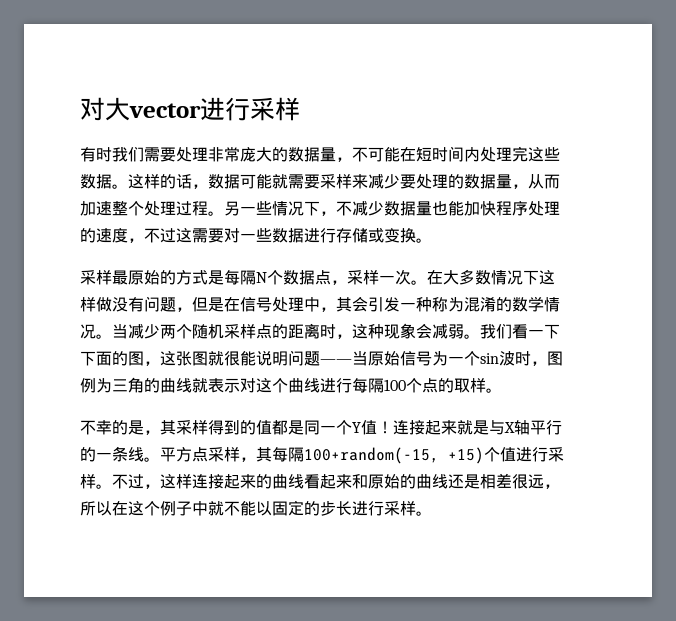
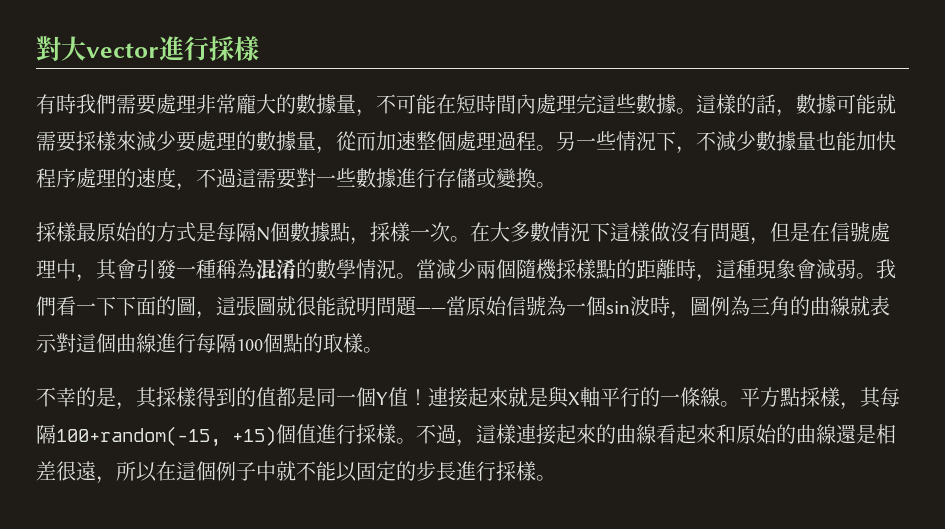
[80,97,300,121] [80,146,560,162] [80,174,560,189] [80,201,416,216] 对大vector进行采样 // 有时我们需要处理非常庞大的数据量，不可能在短时间内处理完这些数据。这样的话，数据可能就需要采样来减少要处理的数据量，从而加速整个处理过程。另一些情况下，不减少数据 -> [36,36,259,61] [36,94,896,117] [36,131,796,154] 對大vector進行採樣 // 有時我們需要處理非常龐大的數據量，不可能在短時間內處理完這些數據。這樣的話，數據可能就需要採樣來減少要處理的數據量，從而加速整個處理過程。另一些情況下，不減少數據
[528,201,544,216] 处 -> [76,168,96,188] 處
[160,228,432,243] [80,270,112,285] 过这需要对一些数据进行存储或变换。 // 采样 -> [216,168,556,189] [36,222,76,242] 過這需要對一些數據進行存儲或變換。 // 採樣
[267,269,555,285] [80,296,176,312] 个数据点，采样一次。在大多数情况下这样做没有问题 -> [270,222,751,245] 個數據點，採樣一次。在大多數情況下這樣做沒有問題
[256,297,288,312] 号处 -> [850,222,890,242] 號處
[352,296,560,312] [80,323,560,339] [80,350,563,366] [80,377,486,393] 会引发一种称为混淆的数学情况。当减少两个随机采样点的距离时，这种现象会减弱。我们看一下下面的图，这张图就很能说明问题——当原始信号为一个sin波时，图例为三角的曲线就表示对这个曲线进行每隔100个点的取样 -> [116,259,896,282] [36,296,890,319] [36,333,363,353] 會引發一種稱為混淆的數學情況。當減少兩個隨機採樣點的距離時，這種現象會減弱。我們看一下下面的圖，這張圖就很能說明問題——當原始信號為一個sin波時，圖例為三角的曲線就表示對這個曲線進行每隔100個點的取樣
[176,420,208,435] 采样 -> [156,387,196,407] 採樣
[336,420,352,435] 个 -> [356,387,376,407] 個
[393,420,562,435] [80,446,564,464] [80,474,352,489] 连接起来就是与X轴平行的一条线。平方点采样，其每隔100+random(-15, +15)个值进行采样。不过，这样连接起来的曲线看起来 -> [428,386,900,410] [36,424,716,447] 連接起來就是與X軸平行的一條線。平方點採樣，其每隔100+random(-15, +15)個值進行採樣。不過，這樣連接起來的曲線看起來
[432,474,464,489] 线还 -> [816,424,856,444] 線還
[528,474,544,489] 远 -> [76,461,96,481] 遠
[128,501,160,516] 这个 -> [176,461,216,481] 這個
[336,501,416,516] 长进行采样 -> [436,461,536,481] 長進行採樣

